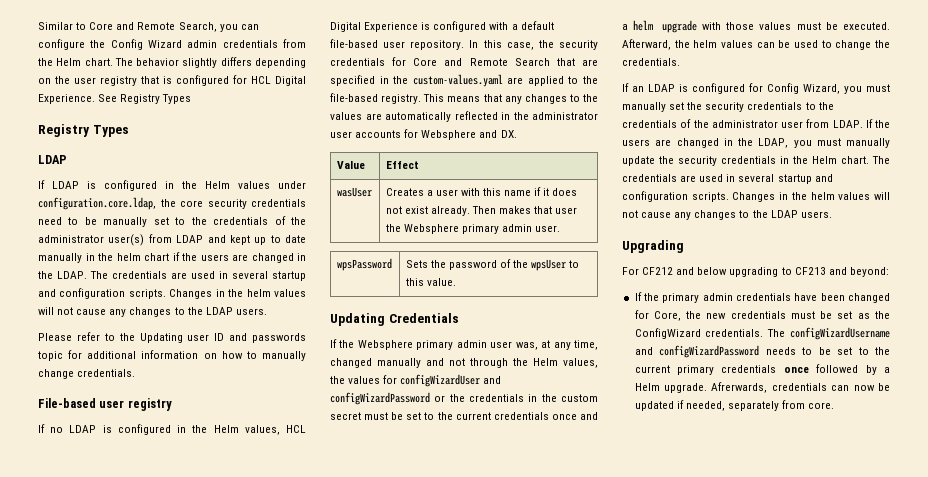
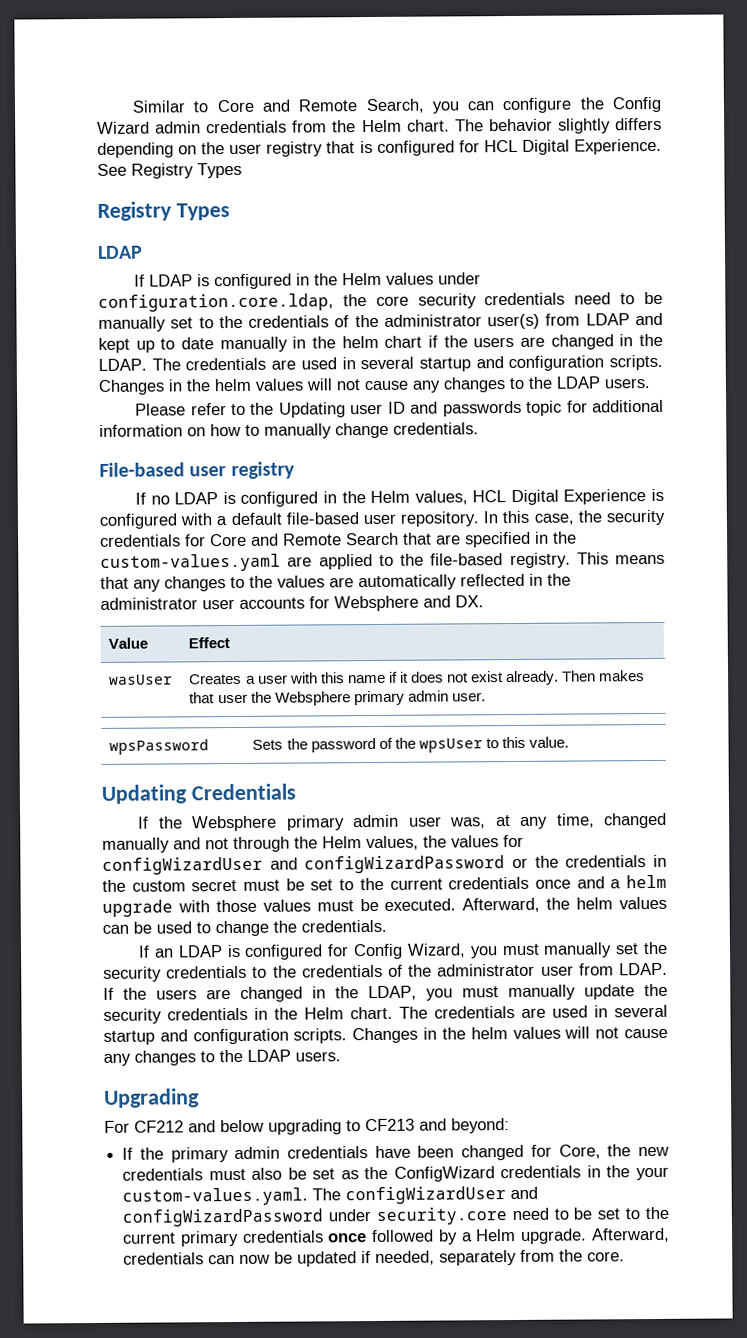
(815, 315) none -> [251,1167,283,1180] also
[705,327,890,340] [634,345,796,358] credentials. The configWizardUsername and configWizardPassword needs -> [500,1165,670,1181] [122,1186,539,1206] [122,1207,549,1227] credentials in the your custom-values.yaml. The configWizardUser and configWizardPassword under security.core need
[711,382,768,393] Afrerwards, -> [592,1227,671,1243] Afterward,
(806, 404) none -> [559,1249,584,1262] the

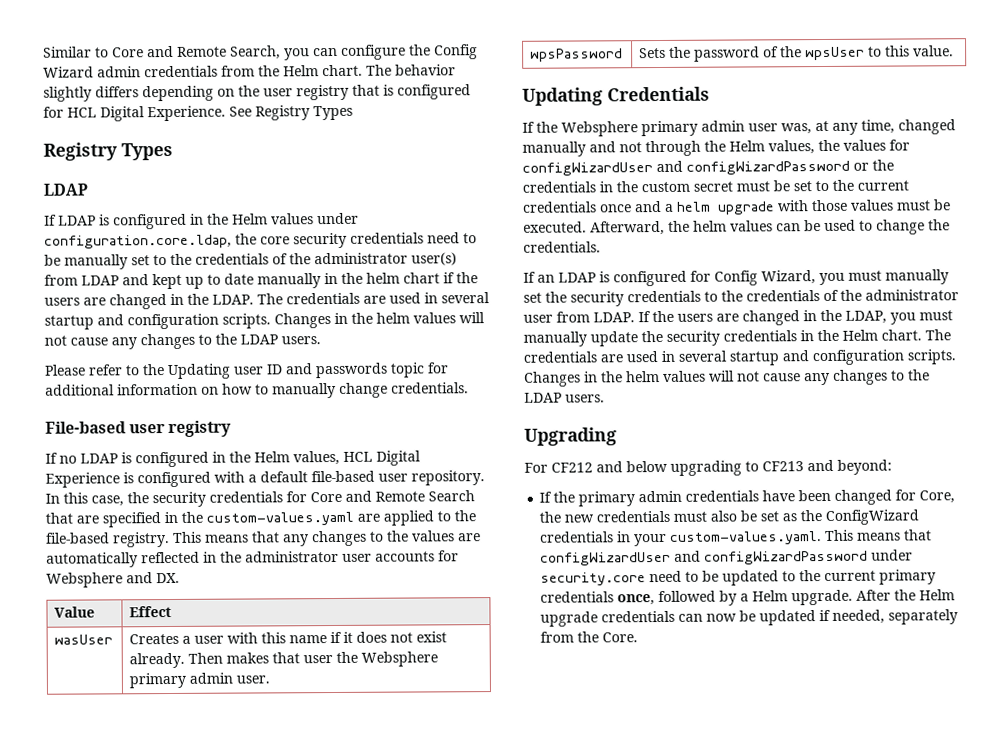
[606,1165,631,1178] the -> (632, 537) none
[312,1188,342,1201] The -> [825,529,933,541] This means that
[597,1208,621,1220] set -> [722,570,780,586] updated
[328,1233,368,1243] once -> [617,594,656,606] once,
[592,1227,671,1243] Afterward, -> [856,589,956,601] [540,611,599,627] After the Helm upgrade
[587,1251,626,1262] core. -> [602,632,639,643] Core.

